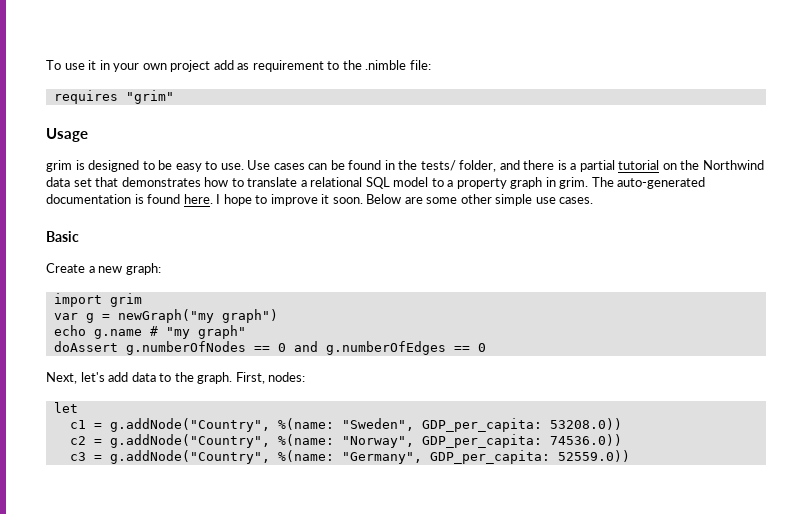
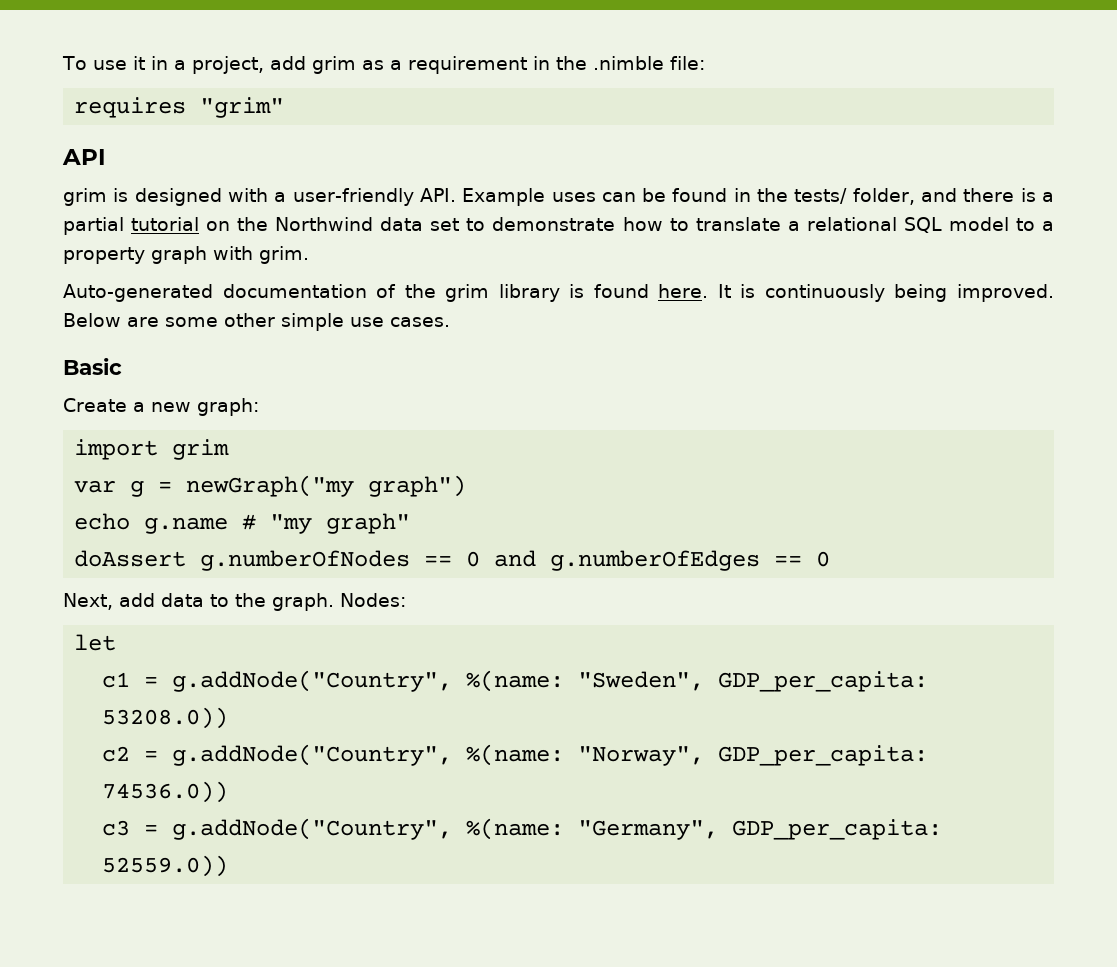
[113,60,340,72] your own project add as requirement to -> [173,56,550,74] a project, add grim as a requirement in
[46,128,88,142] Usage -> [62,149,106,165] API
[142,160,305,172] to be easy to use. Use cases -> [227,188,596,206] with a user-friendly API. Example uses
[95,177,201,187] that demonstrates -> [466,217,616,231] to demonstrate
[545,177,556,187] in -> [213,246,253,260] with
[591,177,706,189] [46,194,363,206] The auto-generated documentation is found here. I hope to improve it soon. -> [63,284,1054,302] // Auto-generated documentation of the grim library is found here. It is continuously being improved.
[80,372,105,382] let's -> (113, 601) none
[235,372,306,384] First, nodes: -> [340,593,406,607] Nodes:

